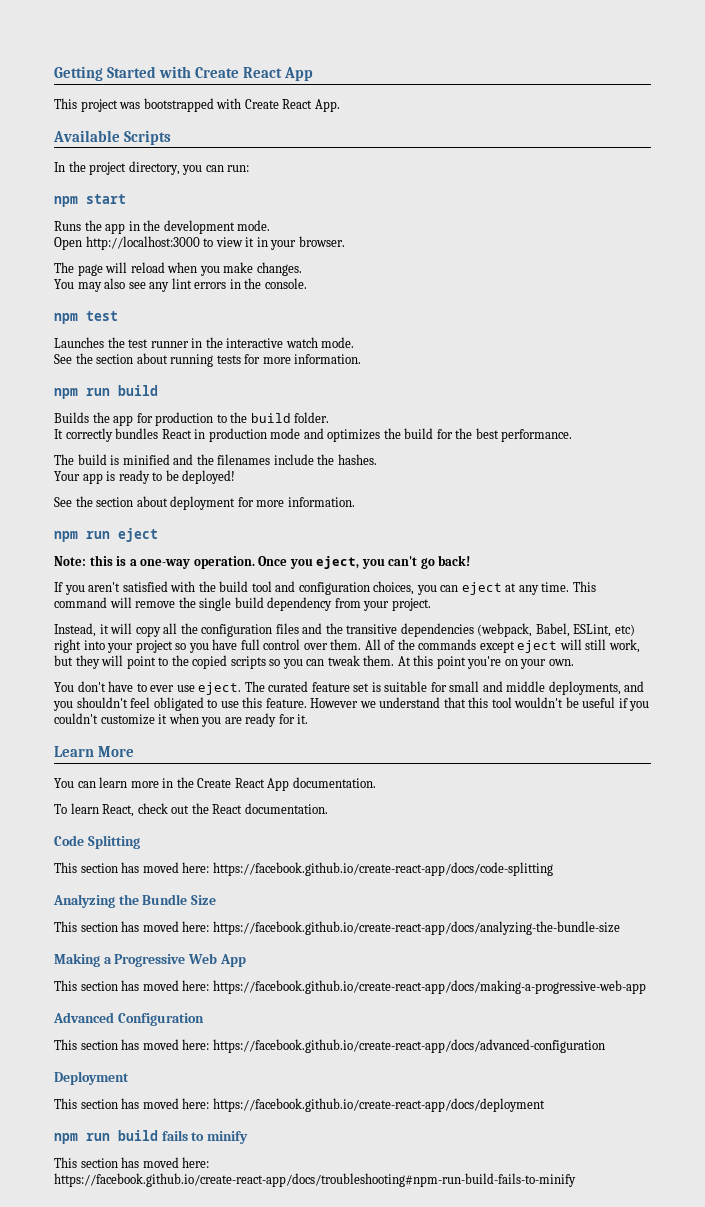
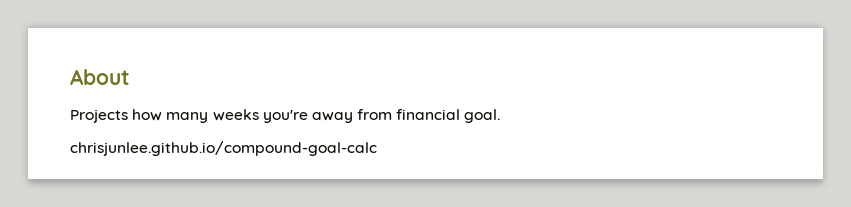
[54,66,314,81] [54,98,340,112] [53,130,171,145] [54,161,250,175] [54,194,126,207] [54,220,271,234] [54,236,345,250] [54,262,302,276] [54,278,307,292] [54,311,118,324] [54,337,355,348] [54,353,362,367] [54,385,158,399] [54,412,330,426] [54,428,573,442] [54,454,377,465] [54,470,236,484] [54,496,355,510] [54,528,158,542] [54,555,471,569] [54,581,596,595] [54,597,431,611] [54,623,635,637] [54,639,640,653] [54,655,574,669] [54,681,645,695] [53,697,650,711] [54,713,309,727] [54,746,134,757] [54,777,376,791] [54,803,328,817] [54,835,140,849] [54,862,553,876] [53,894,216,908] [54,921,620,935] [54,953,246,967] [54,980,646,994] [53,1012,204,1026] [54,1039,605,1053] [54,1071,129,1085] [54,1098,545,1112] [54,1130,248,1144] [54,1157,210,1168] [54,1173,576,1187] Getting Started with Create React App // This project was bootstrapped with Create React App. // Available Scripts // In the project directory, you can run: // npm start // Runs the app in the development mode. // Open http://localhost:3000 to view it in your browser. // The page will reload when you make changes. // You may also see any lint errors in the console. // npm test // Launches the test runner in the interactive watch mode. // See the section about running tests for more information. // npm run build // Builds the app for production to the build folder. // It correctly bundles React in production mode and optimizes the build for the best performance. // The build is minified and the filenames include the hashes. // Your app is ready to be deployed! // See the section about deployment for more information. // npm run eject // Note: this is a one-way operation. Once you eject, you can't go back! // If you aren't satisfied with the build tool and configuration choices, you can eject at any time. This command will remove the single build dependency from your project. // Instead, it will copy all the configuration files and the transitive dependencies (webpack, Babel, ESLint, etc) right into your project so you have full control over them. All of the commands except eject will still work, but they will point to the copied scripts so you can tweak them. At this point you're on your own. // You don't have to ever use eject. The curated feature set is suitable for small and middle deployments, and you shouldn't feel obligated to use this feature. However we understand that this tool wouldn't be useful if you couldn't customize it when you are ready for it. // Learn More // You can learn more in the Create React App documentation. // To learn React, check out the React documentation. // Code Splitting // This section has moved here: https://facebook.github.io/create-react-app/docs/code-splitting // Analyzing the Bundle Size // This section has moved here: https://facebook.github.io/create-react-app/docs/analyzing-the-bundle-size // Making a Progressive Web App // This section has moved here: https://facebook.github.io/create-react-app/docs/making-a-progressive-web-app // Advanced Configuration // This section has moved here: https://facebook.github.io/create-react-app/docs/advanced-configuration // Deployment // This section has moved here: https://facebook.github.io/create-react-app/docs/deployment // npm run build fails to minify // This section has moved here: https://facebook.github.io/create-react-app/docs/troubleshooting#npm-run-build-fails-to-minify -> [70,69,130,85] [70,109,501,123] [70,141,377,156] About // Projects how many weeks you're away from financial goal. // chrisjunlee.github.io/compound-goal-calc

